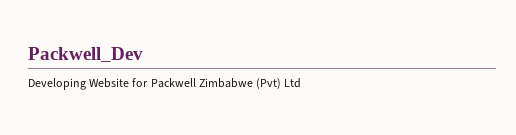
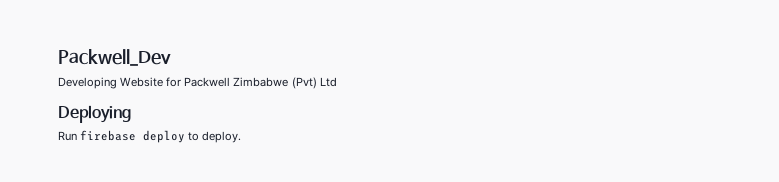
(302, 83) none -> [58,105,131,123] [58,130,242,143] // Deploying // Run firebase deploy to deploy.

